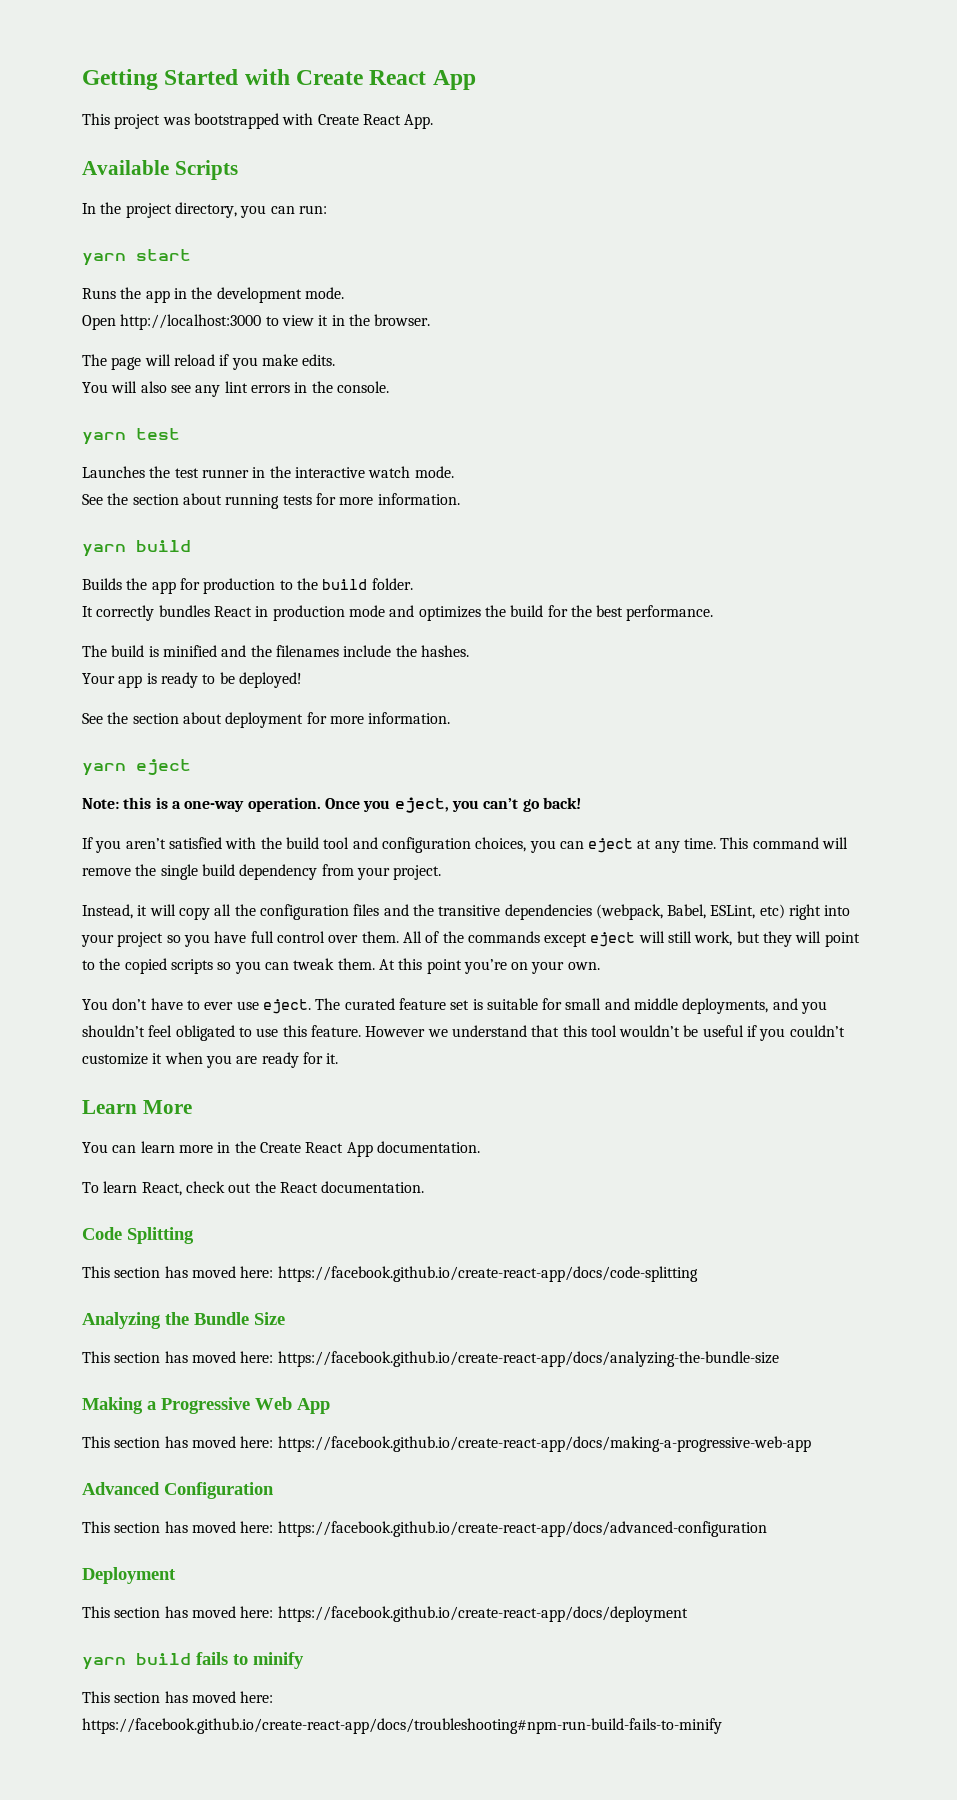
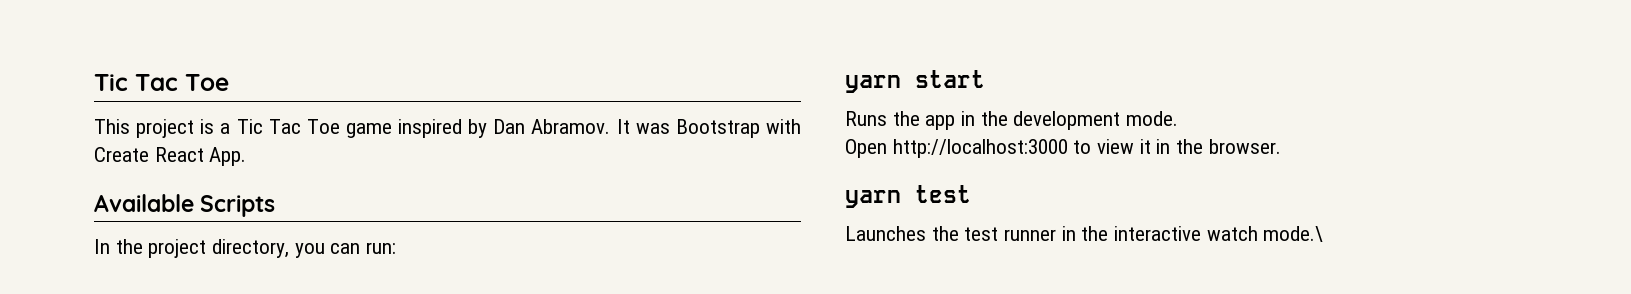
[82,69,476,90] [82,113,279,129] Getting Started with Create React App // This project was bootstrapped -> [94,74,229,91] [94,119,760,138] Tic Tac Toe // This project is a Tic Tac Toe game inspired by Dan Abramov. It was Bootstrap
[82,354,336,370] [82,381,389,397] // The page will reload if you make edits. // You will also see any lint errors in the console. -> (1281, 146) none
[414,466,454,478] [82,493,460,509] [82,540,191,557] [82,578,413,594] [82,605,714,621] [82,645,469,657] [82,672,302,688] [82,712,451,728] [82,759,191,776] [82,797,581,813] [82,837,849,853] [82,864,442,880] [82,904,851,920] [81,931,860,947] [82,958,600,974] [82,998,828,1014] [82,1025,845,1041] [82,1052,339,1068] [82,1100,192,1114] [82,1141,480,1157] [82,1181,425,1196] [82,1227,194,1244] [82,1266,698,1282] [82,1312,285,1329] [82,1351,779,1367] [82,1397,330,1414] [82,1436,811,1452] [82,1482,274,1499] [82,1521,767,1537] [82,1567,176,1584] [82,1606,688,1622] [82,1652,304,1670] [82,1691,274,1703] [82,1718,722,1734] mode. // See the section about running tests for more information. // yarn build // Builds the app for production to the build folder. // It correctly bundles React in production mode and optimizes the build for the best performance. // The build is minified and the filenames include the hashes. // Your app is ready to be deployed! // See the section about deployment for more information. // yarn eject // Note: this is a one-way operation. Once you eject, you can’t go back! // If you aren’t satisfied with the build tool and configuration choices, you can eject at any time. This command will remove the single build dependency from your project. // Instead, it will copy all the configuration files and the transitive dependencies (webpack, Babel, ESLint, etc) right into your project so you have full control over them. All of the commands except eject will still work, but they will point to the copied scripts so you can tweak them. At this point you’re on your own. // You don’t have to ever use eject. The curated feature set is suitable for small and middle deployments, and you shouldn’t feel obligated to use this feature. However we understand that this tool wouldn’t be useful if you couldn’t customize it when you are ready for it. // Learn More // You can learn more in the Create React App documentation. // To learn React, check out the React documentation. // Code Splitting // This section has moved here: https://facebook.github.io/create-react-app/docs/code-splitting // Analyzing the Bundle Size // This section has moved here: https://facebook.github.io/create-react-app/docs/analyzing-the-bundle-size // Making a Progressive Web App // This section has moved here: https://facebook.github.io/create-react-app/docs/making-a-progressive-web-app // Advanced Configuration // This section has moved here: https://facebook.github.io/create-react-app/docs/advanced-configuration // Deployment // This section has moved here: https://facebook.github.io/create-react-app/docs/deployment // yarn build fails to minify // This section has moved here: https://facebook.github.io/create-react-app/docs/troubleshooting#npm-run-build-fails-to-minify -> [1263,226,1324,242] mode.\

